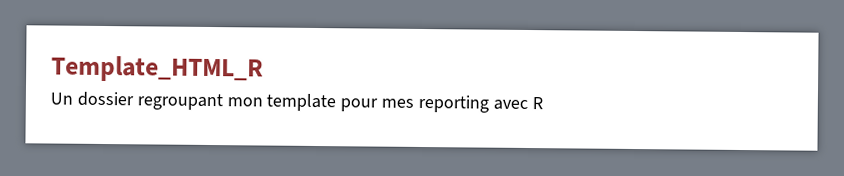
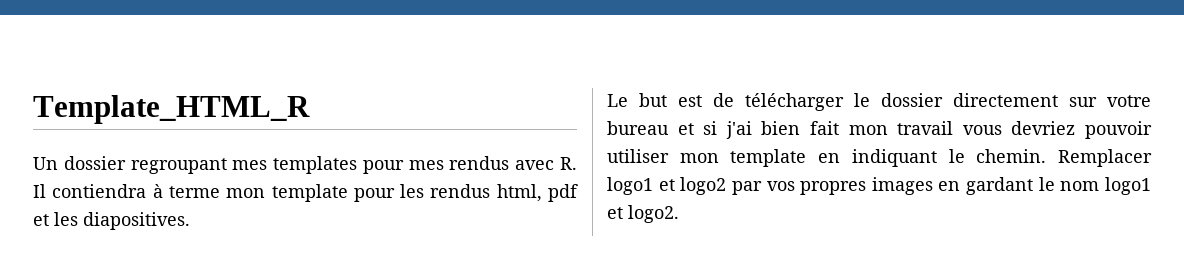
[226,93,543,113] mon template pour mes reporting avec R -> [232,156,577,174] [33,184,578,202] [33,212,190,230] [607,93,1151,111] [607,121,1152,139] [607,149,1152,167] [607,177,1151,195] [607,205,679,223] mes templates pour mes rendus avec R. Il contiendra à terme mon template pour les rendus html, pdf et les diapositives. // Le but est de télécharger le dossier directement sur votre bureau et si j'ai bien fait mon travail vous devriez pouvoir utiliser mon template en indiquant le chemin. Remplacer logo1 et logo2 par vos propres images en gardant le nom logo1 et logo2.

